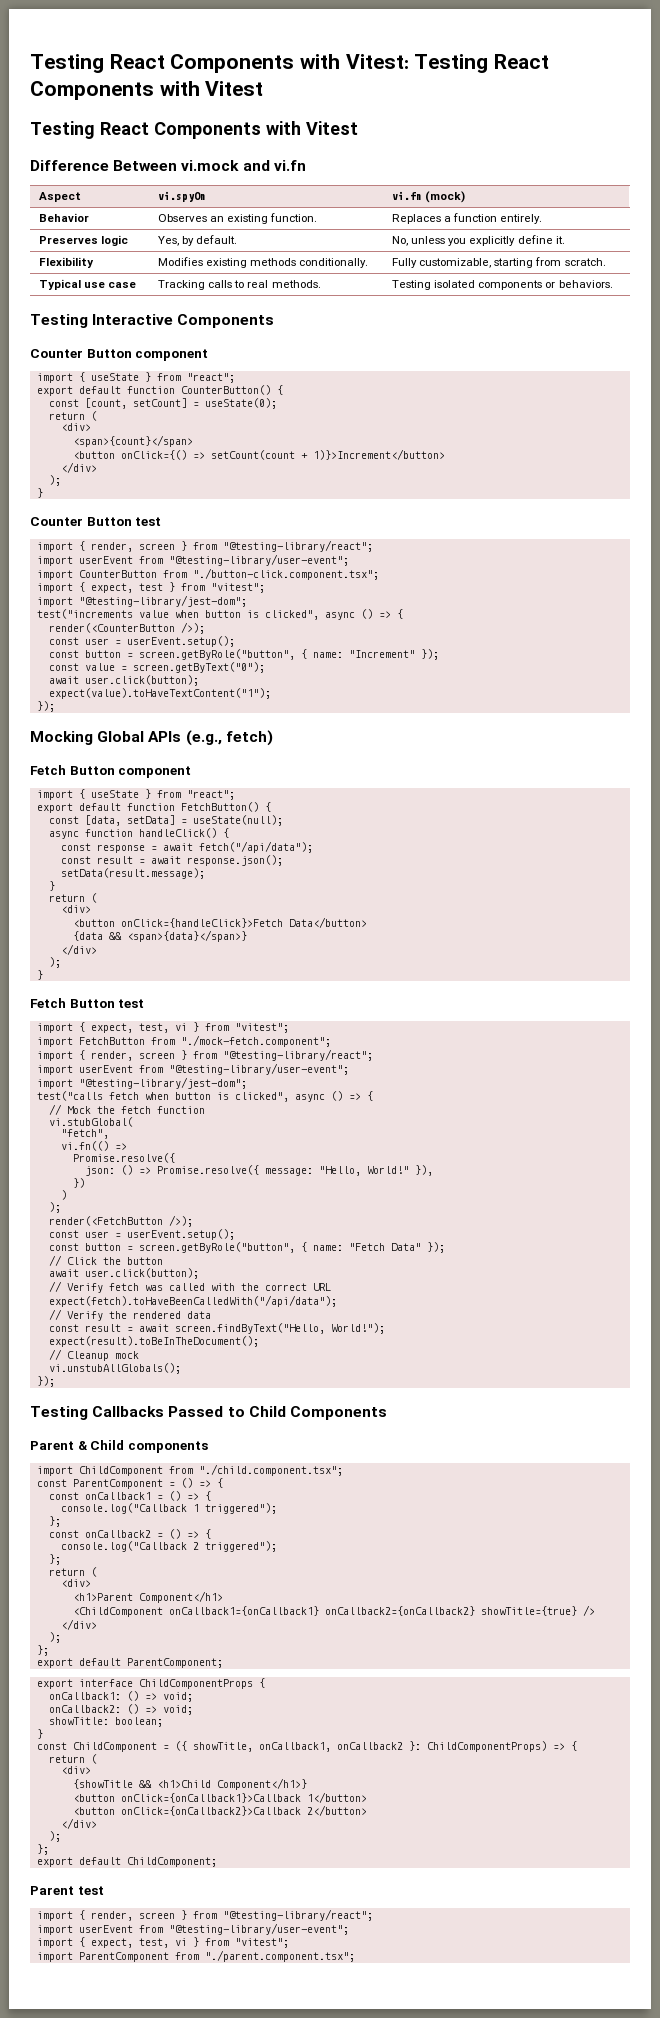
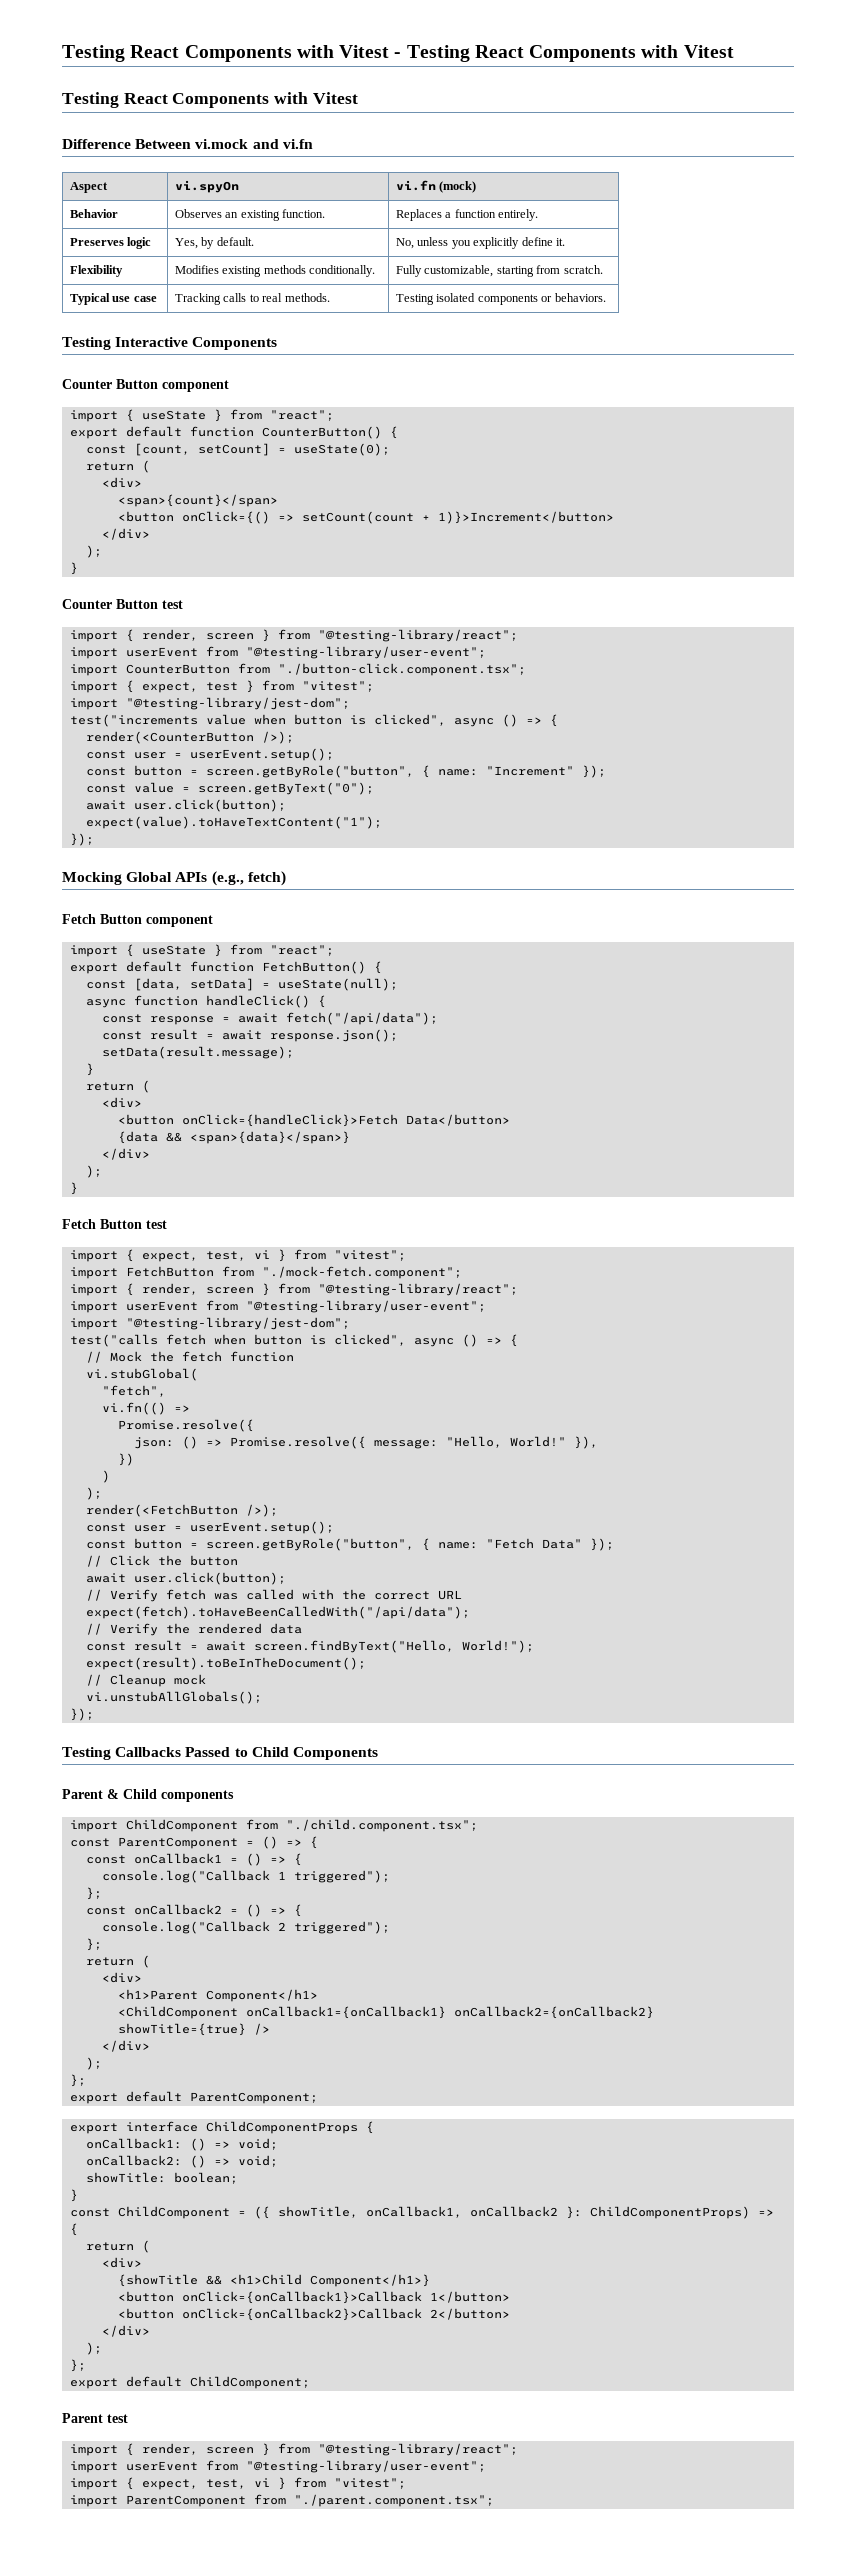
[30,54,409,73] Testing React Components with Vitest: -> [62,45,402,62] Testing React Components with Vitest -

